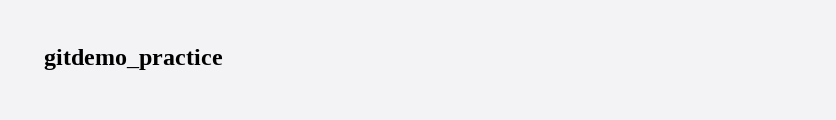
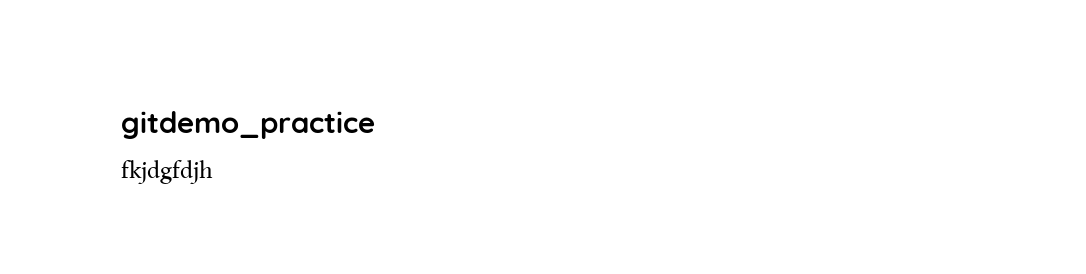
(223, 59) none -> [121,160,213,184] // fkjdgfdjh

